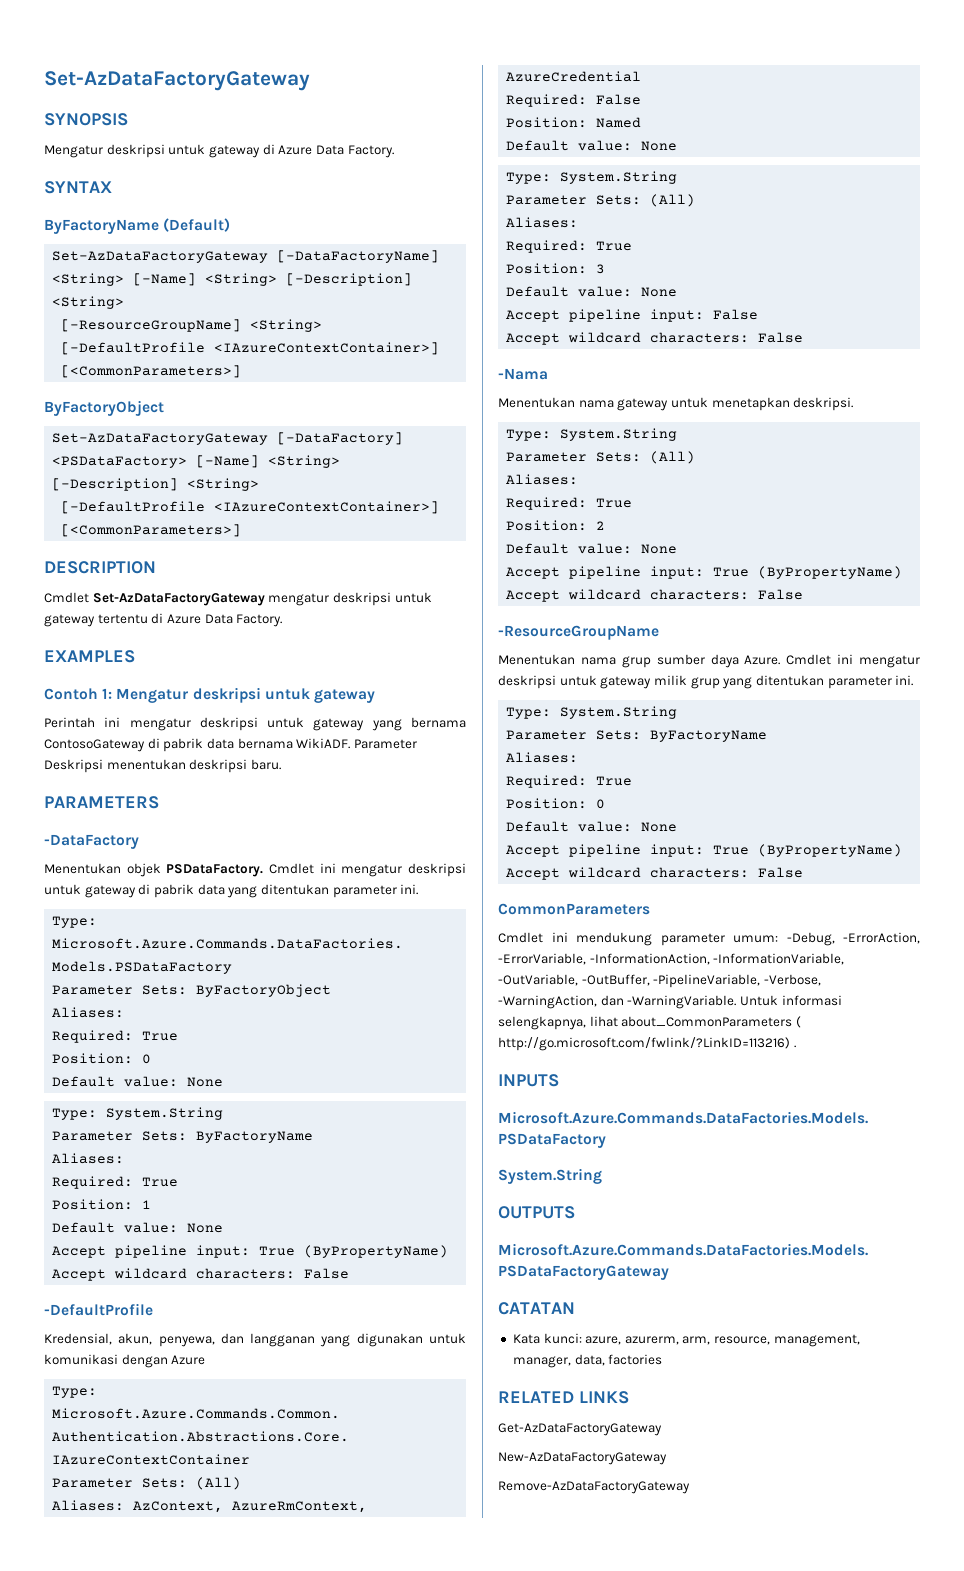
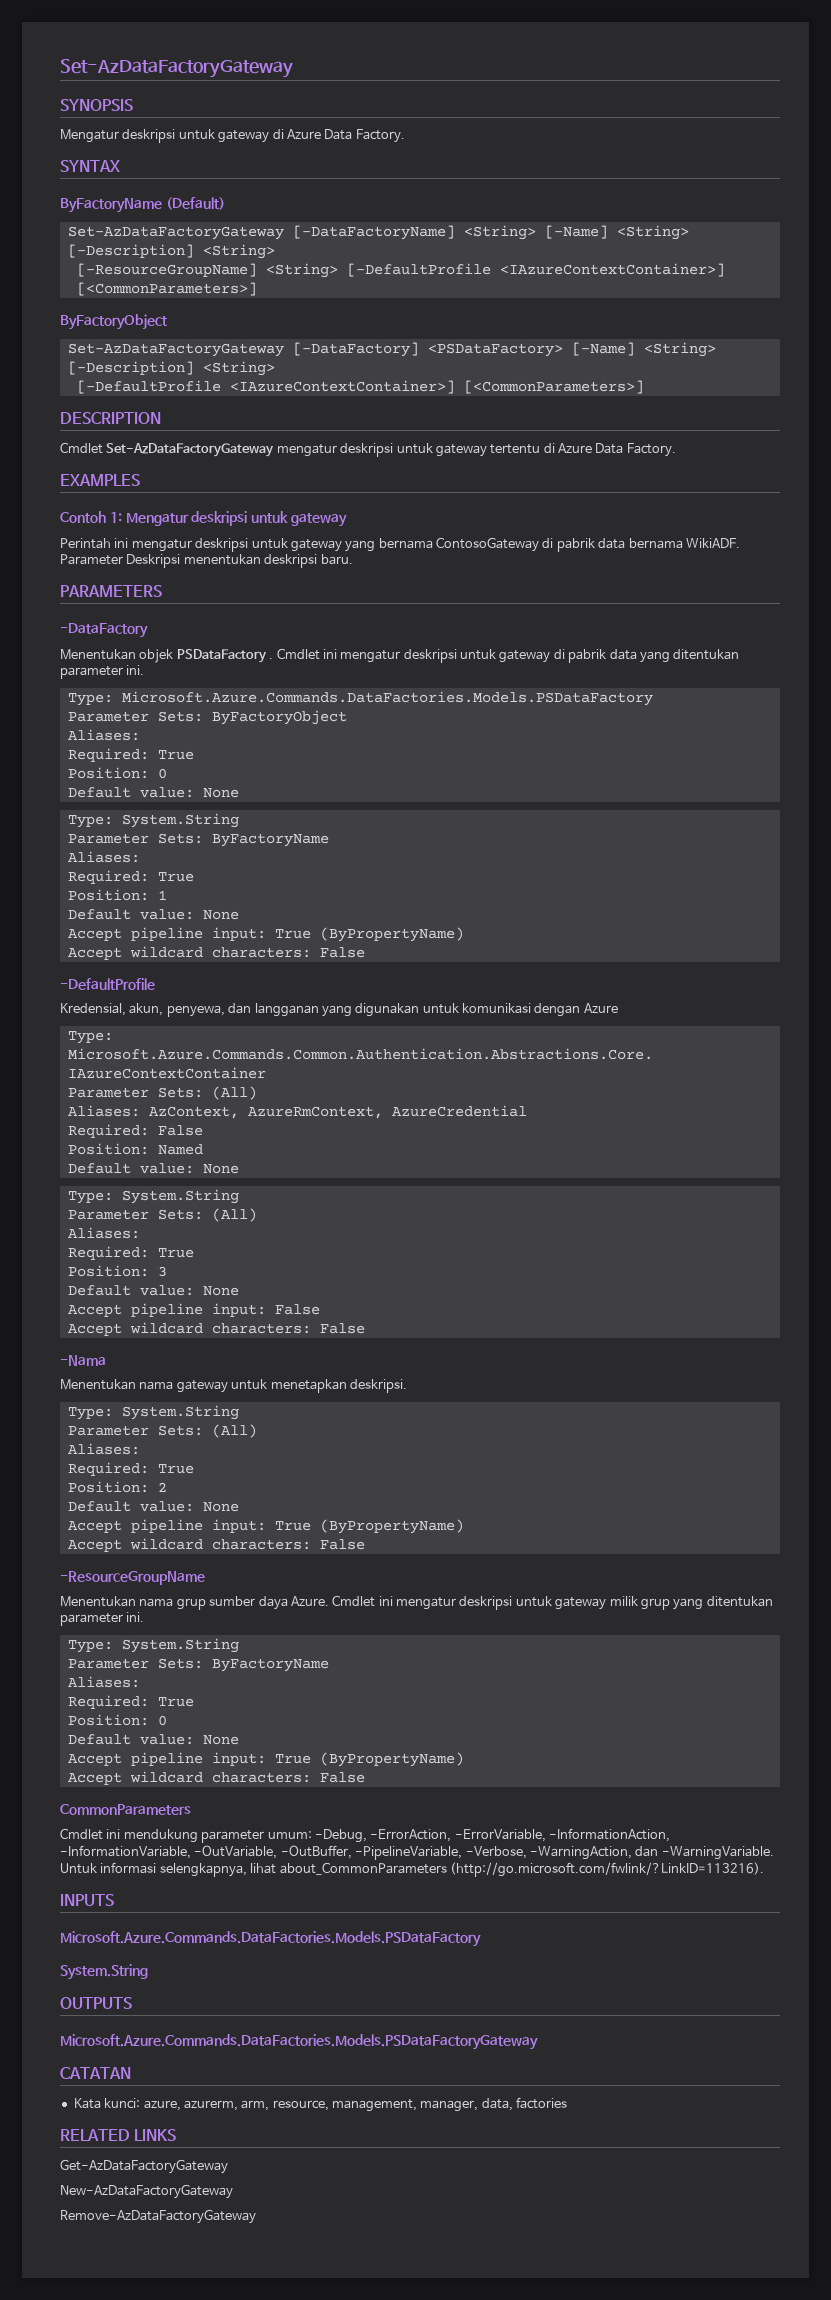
[166,864,264,877] PSDataFactory. -> [176,649,274,663] PSDataFactory .
[795,1016,801,1028] [498,1037,796,1051] ( http://go.microsoft.com/fwlink/?LinkID=113216) . -> [449,1862,764,1877] (http://go.microsoft.com/fwlink/?LinkID=113216).

